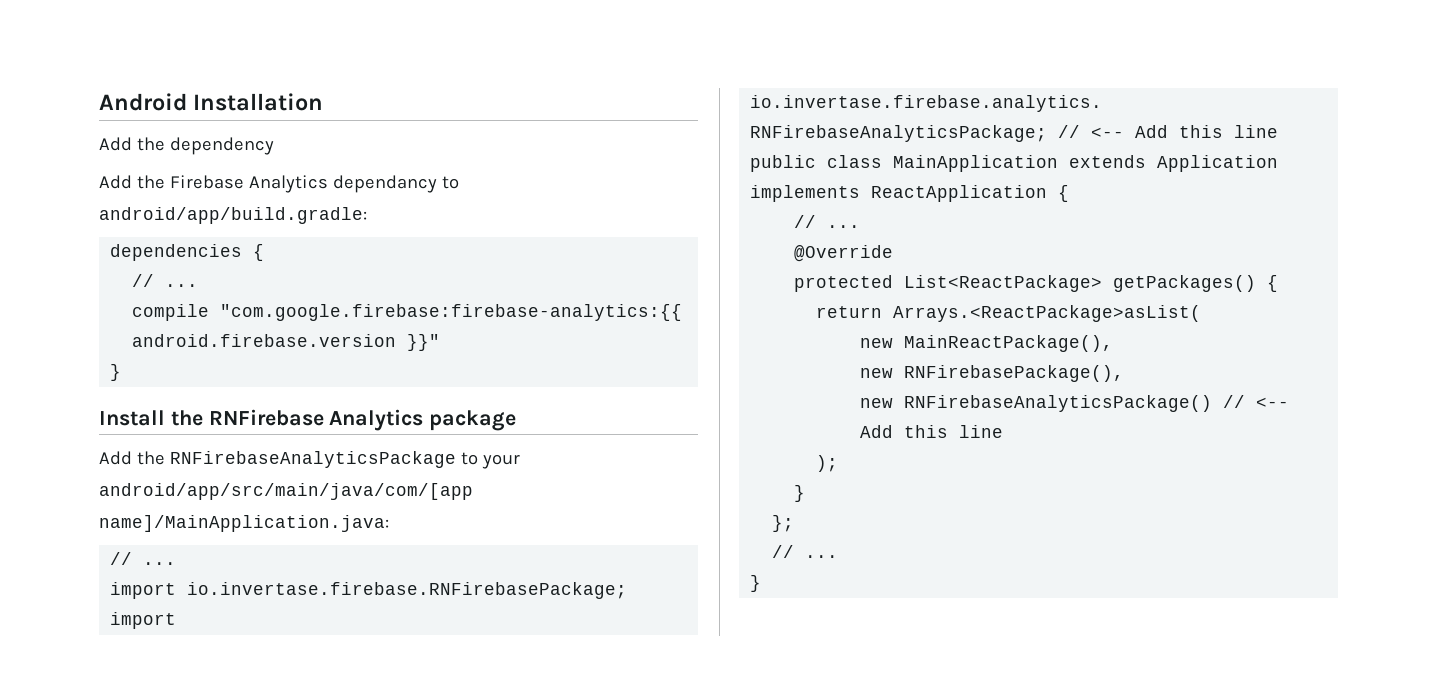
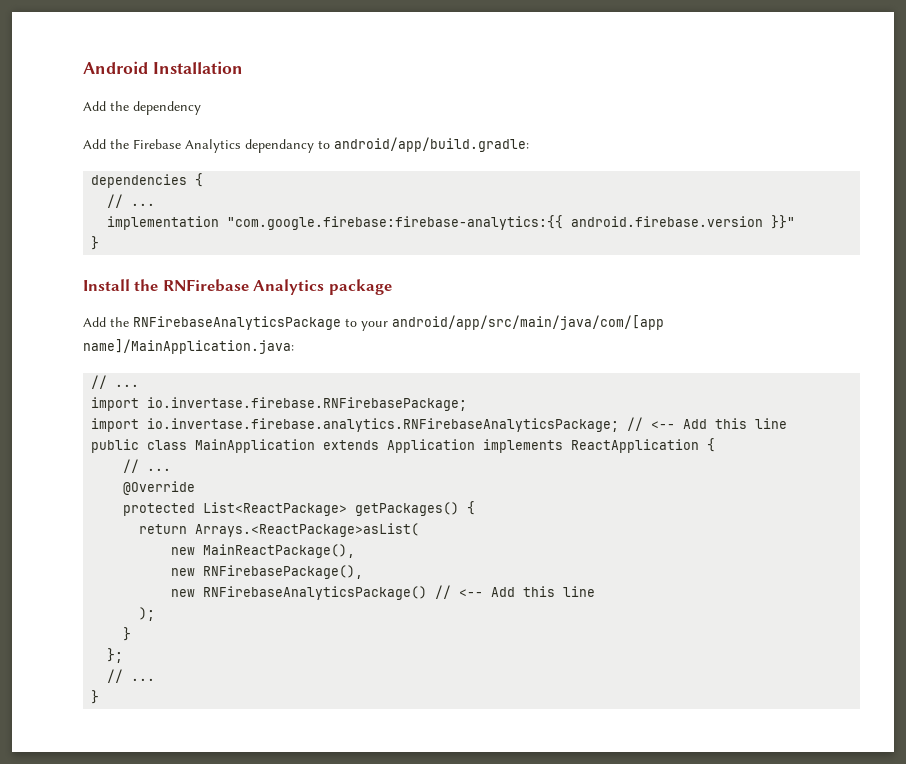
[132,304,210,321] compile -> [107,216,220,230] implementation

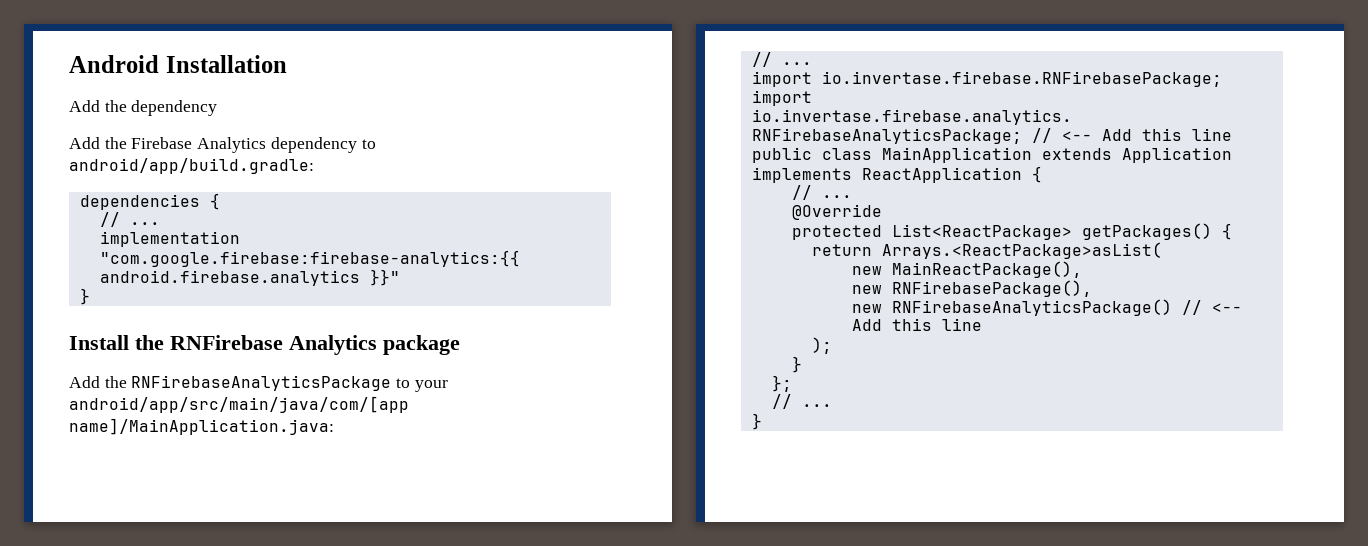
[245,139,314,153] dependancy -> [270,137,357,153] dependency
[571,216,764,227] android.firebase.version -> [99,270,360,286] android.firebase.analytics

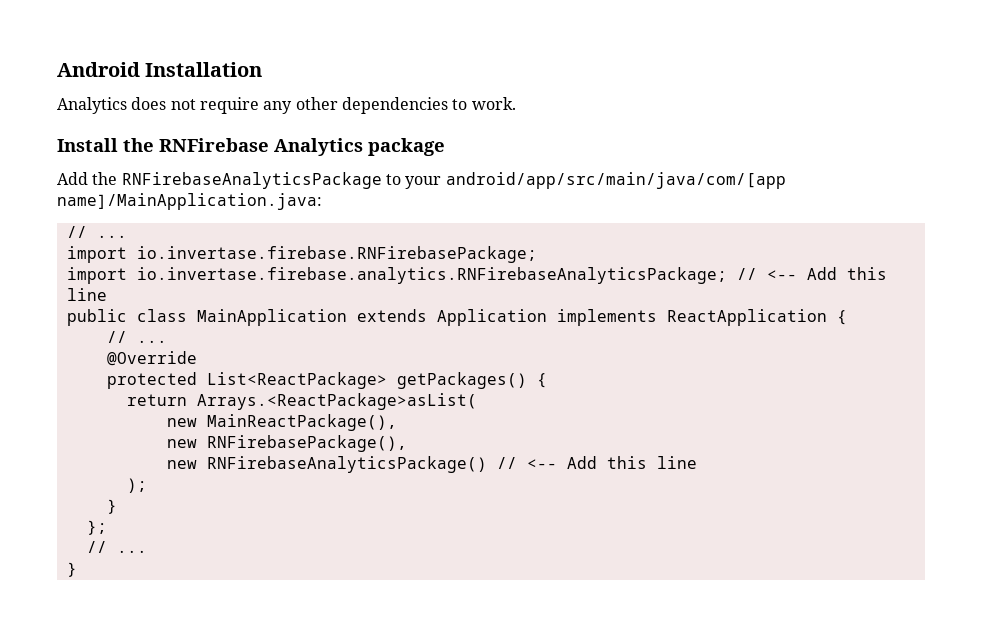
[69,100,218,116] [69,137,376,153] [69,158,314,174] [79,193,220,210] [99,212,160,227] [99,231,240,247] [99,250,520,267] [99,269,400,286] [79,288,90,305] Add the dependency // Add the Firebase Analytics dependency to android/app/build.gradle: // dependencies { // // ... // implementation "com.google.firebase:firebase-analytics:{{ android.firebase.analytics }}" // } -> [57,97,516,114] Analytics does not require any other dependencies to work.

